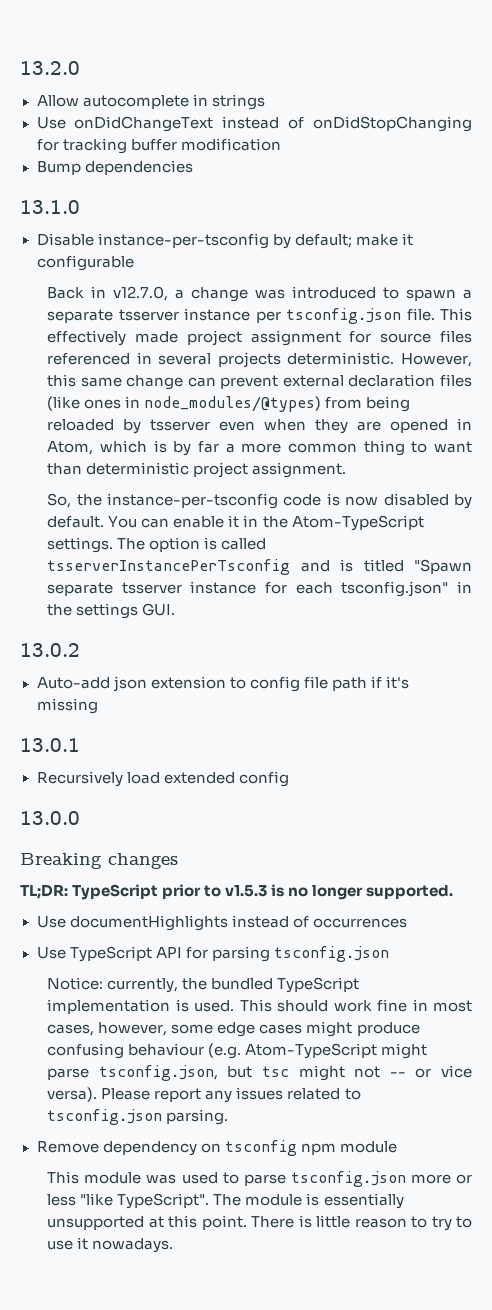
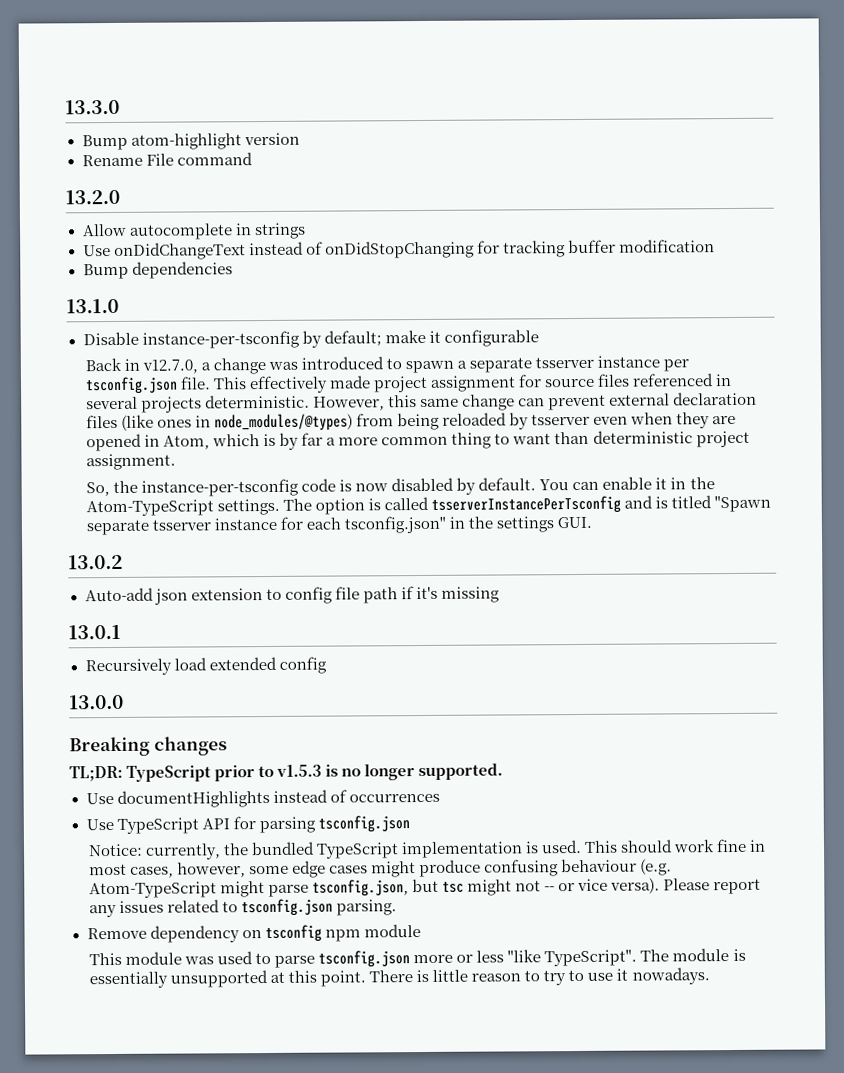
(20, 68) none -> [65,99,120,115] [81,132,300,151] [81,152,253,167] 13.3.0 // Bump atom-highlight version // Rename File command //

